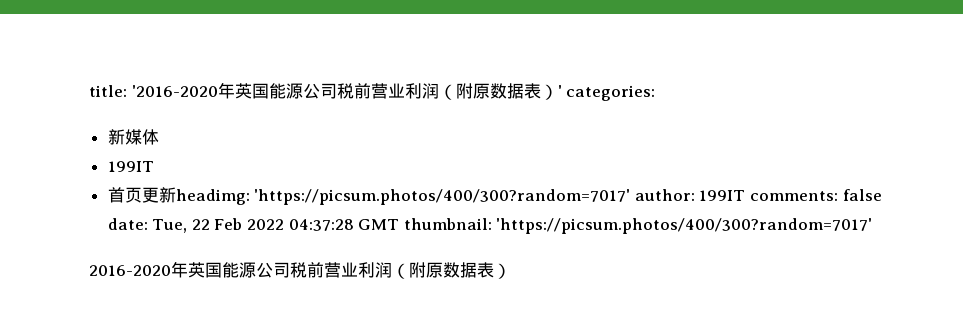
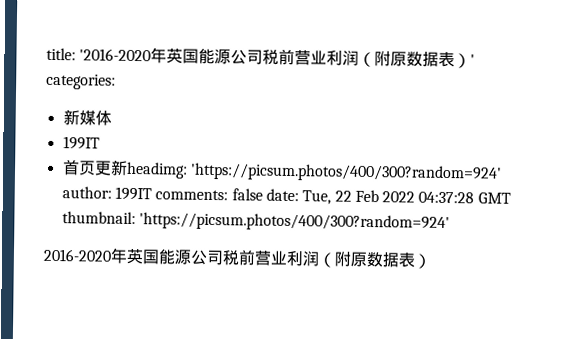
[254,189,631,205] 'https://picsum.photos/400/300?random=7017' -> [189,162,502,183] 'https://picsum.photos/400/300?random=924'
[496,218,873,234] 'https://picsum.photos/400/300?random=7017' -> [138,212,450,233] 'https://picsum.photos/400/300?random=924'

